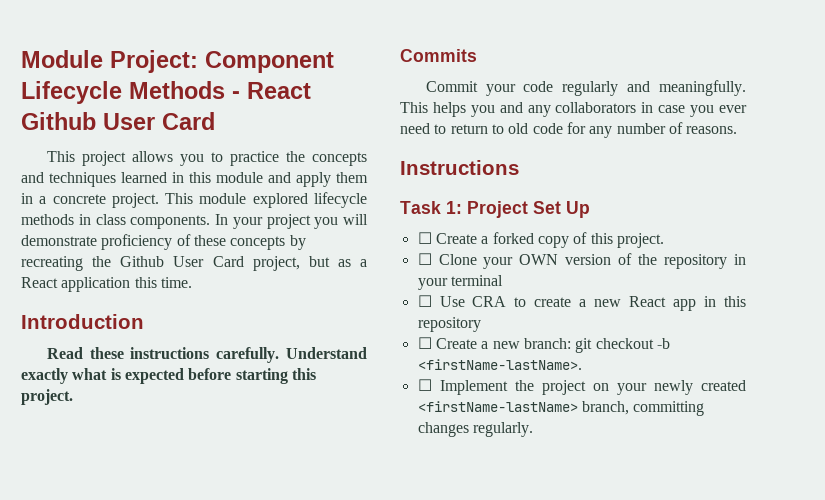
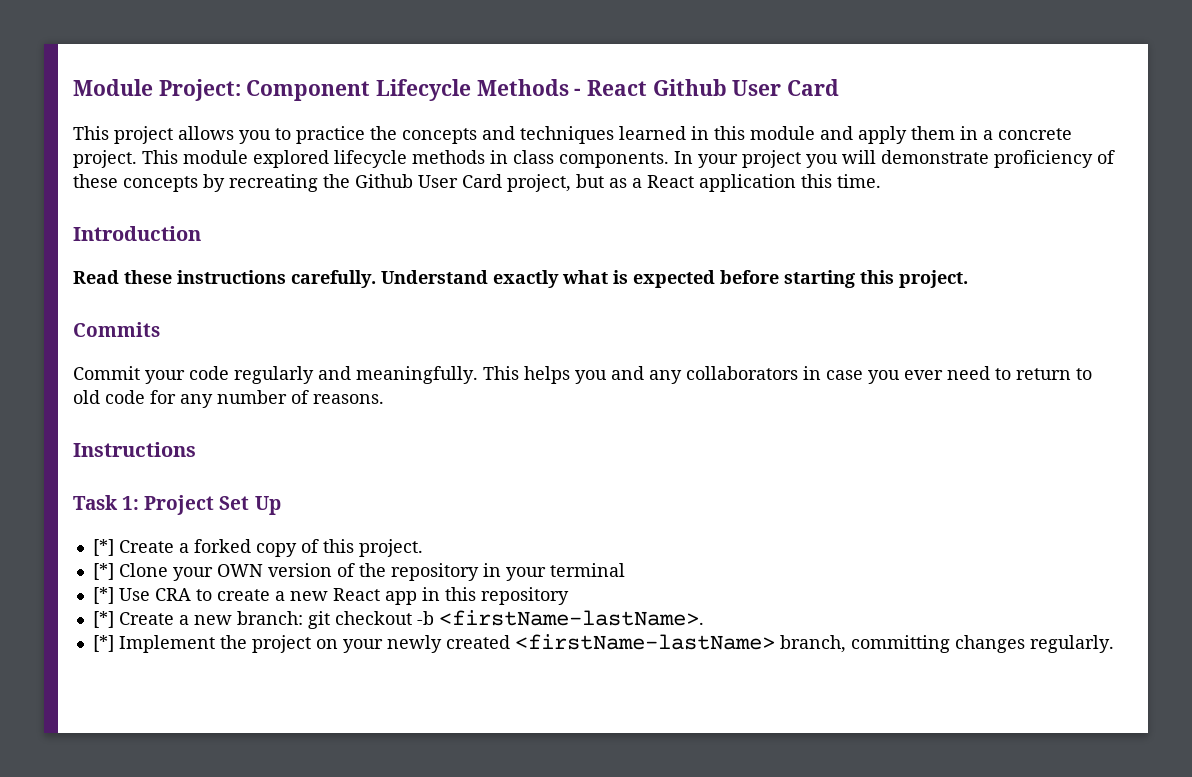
[417,232,432,244] ☐ -> [92,539,114,556] [*]
[417,253,432,265] ☐ -> [92,563,114,580] [*]
[417,295,432,307] ☐ -> [92,587,114,604] [*]
[417,337,432,349] ☐ -> [92,611,114,628] [*]
[417,379,432,391] ☐ -> [92,635,114,652] [*]

